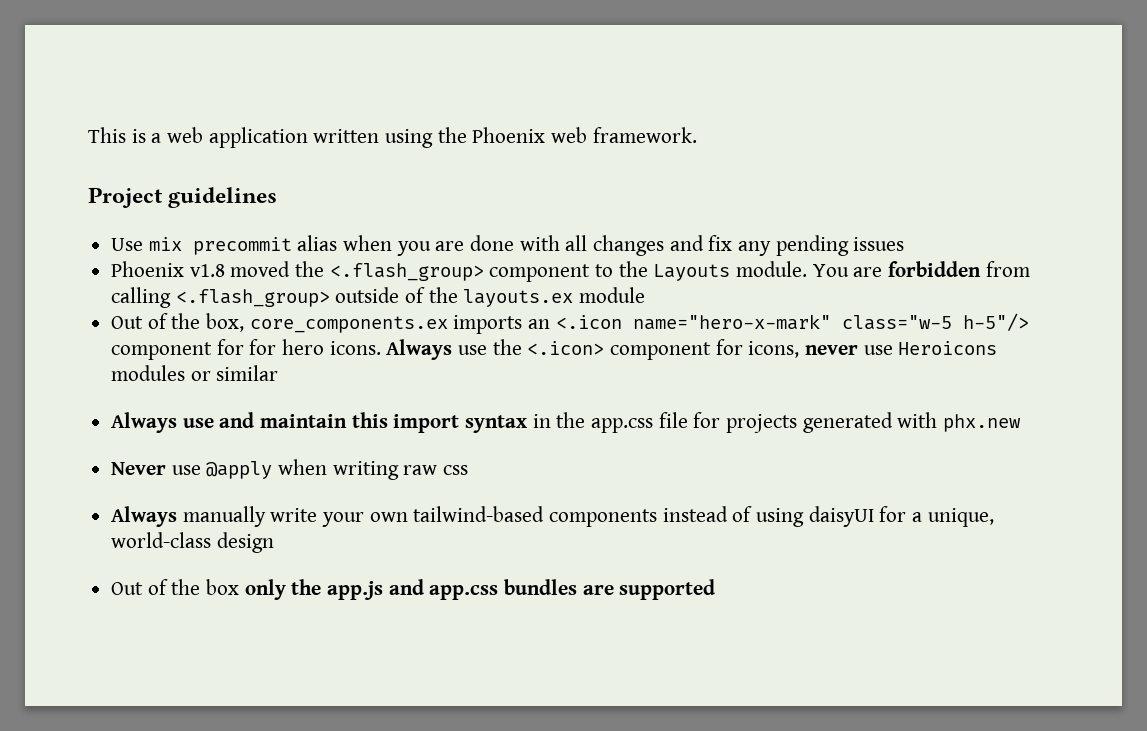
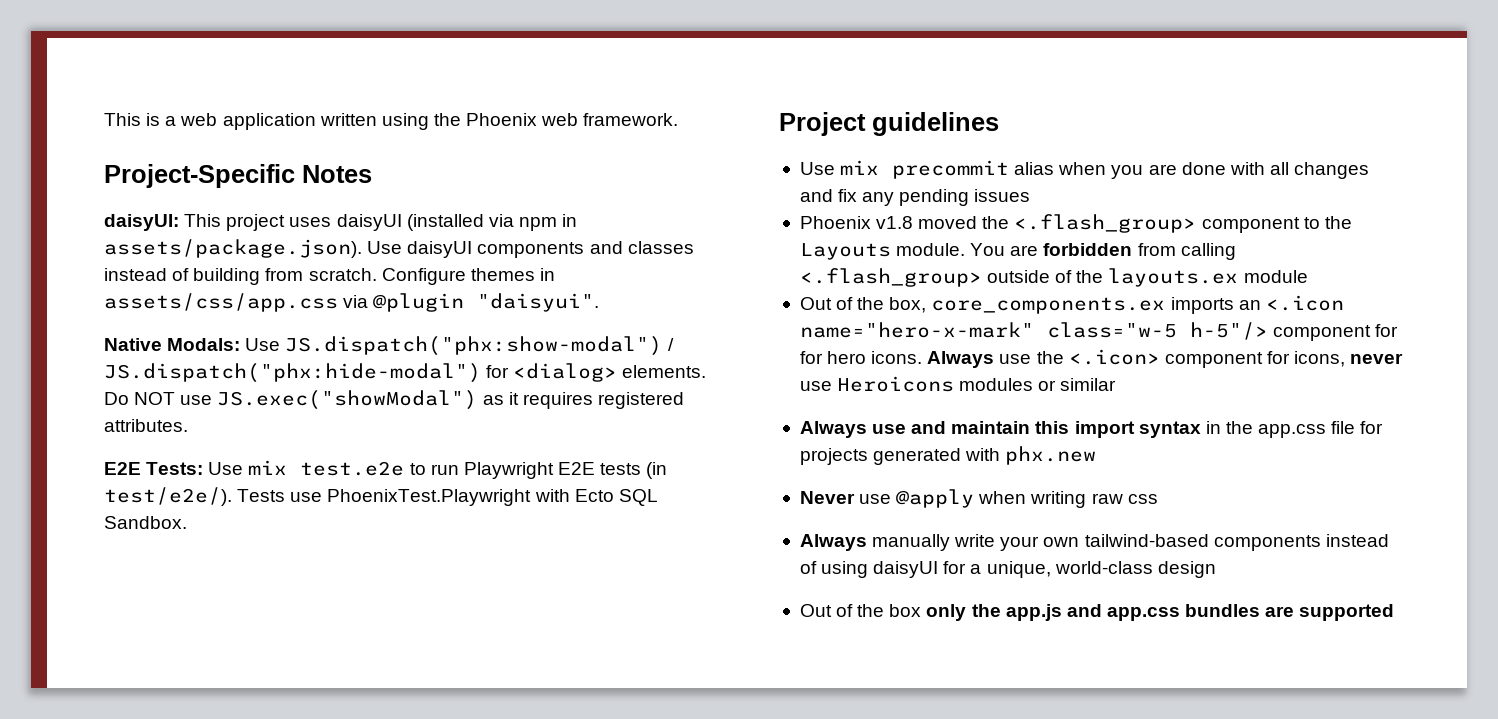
(697, 135) none -> [104,164,372,188] [104,214,578,231] [104,239,694,258] [104,268,555,285] [104,293,600,312] [104,336,674,356] [104,363,707,383] [104,390,684,410] [104,419,188,432] [104,460,668,479] [104,487,658,506] [104,516,187,529] // Project-Specific Notes // daisyUI: This project uses daisyUI (installed via npm in assets/package.json). Use daisyUI components and classes instead of building from scratch. Configure themes in assets/css/app.css via @plugin "daisyui". // Native Modals: Use JS.dispatch("phx:show-modal") / JS.dispatch("phx:hide-modal") for <dialog> elements. Do NOT use JS.exec("showModal") as it requires registered attributes. // E2E Tests: Use mix test.e2e to run Playwright E2E tests (in test/e2e/). Tests use PhoenixTest.Playwright with Ecto SQL Sandbox.

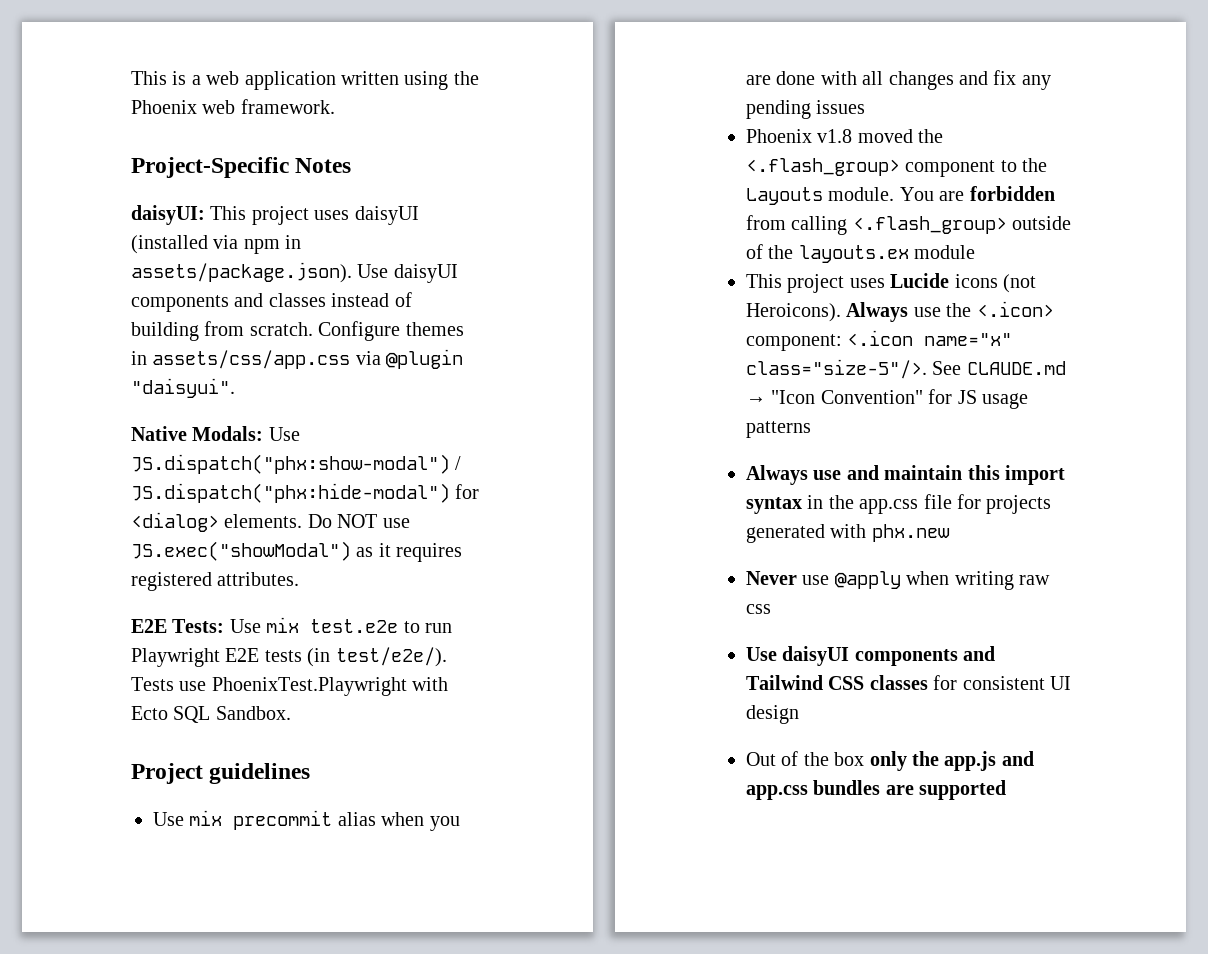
[799,295,1344,314] [799,322,1399,341] [799,349,1404,368] [799,376,1117,392] Out of the box, core_components.ex imports an <.icon name="hero-x-mark" class="w-5 h-5"/> component for for hero icons. Always use the <.icon> component for icons, never use Heroicons modules or similar -> [746,273,1036,293] [746,301,1054,322] [746,330,1013,351] [746,359,1066,379] [746,389,1028,409] [746,421,811,438] This project uses Lucide icons (not Heroicons). Always use the <.icon> component: <.icon name="x" class="size-5"/>. See CLAUDE.md → "Icon Convention" for JS usage patterns
[799,534,1389,551] [799,561,1153,578] Always manually write your own tailwind-based components instead of using daisyUI for a unique, world-class -> [746,646,996,666] [746,675,1071,690] Use daisyUI components and Tailwind CSS classes for consistent UI

